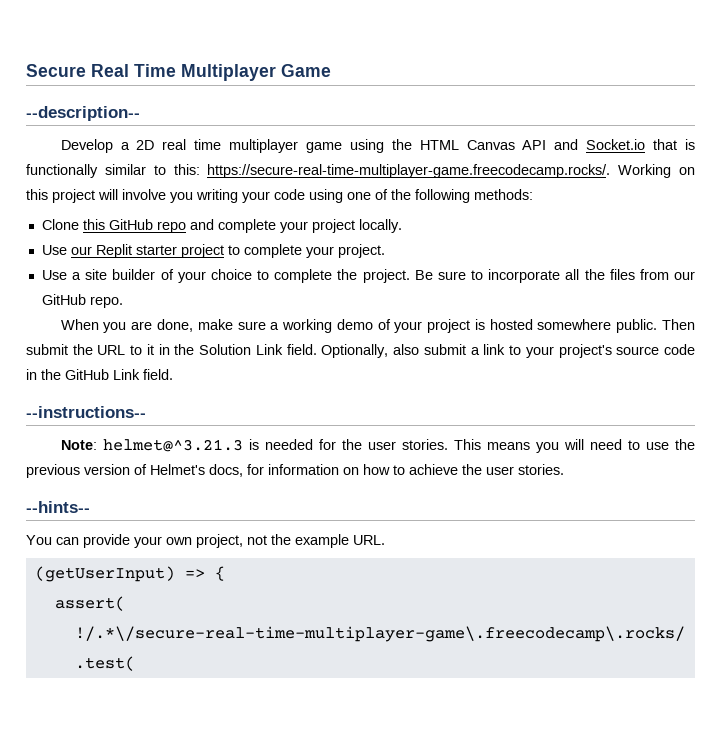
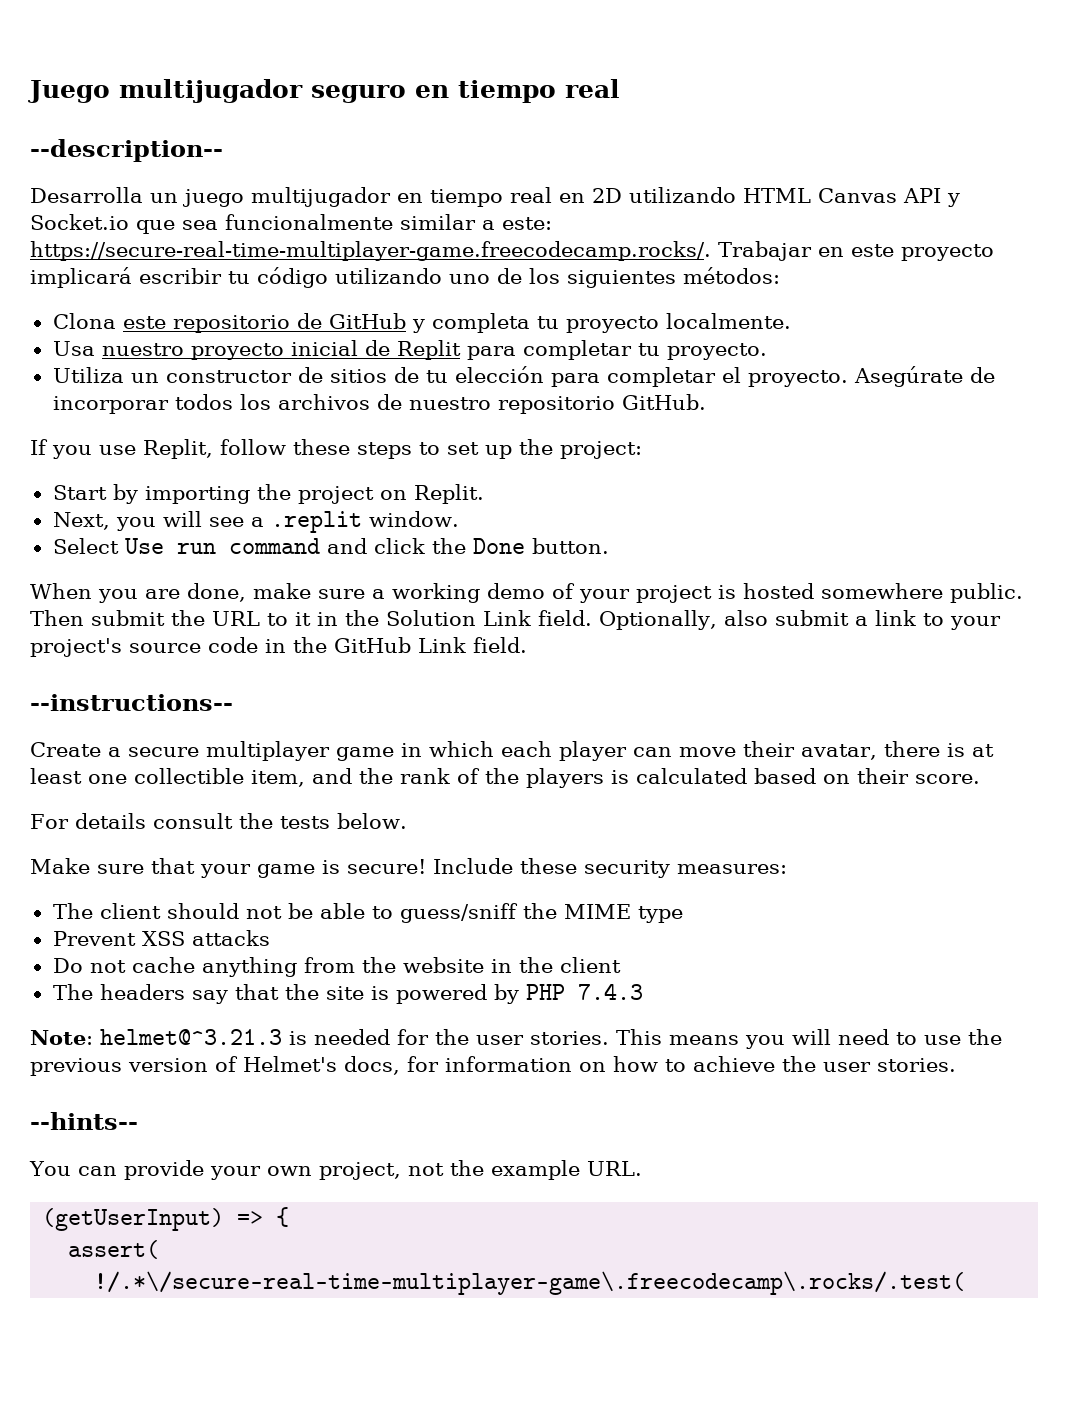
[26,64,331,81] [26,106,140,121] [60,139,695,153] [26,164,696,178] [26,189,533,203] [41,219,402,233] [41,244,385,258] [41,269,696,283] [41,294,123,308] Secure Real Time Multiplayer Game // --description-- // Develop a 2D real time multiplayer game using the HTML Canvas API and Socket.io that is functionally similar to this: https://secure-real-time-multiplayer-game.freecodecamp.rocks/. Working on this project will involve you writing your code using one of the following methods: // Clone this GitHub repo and complete your project locally. // Use our Replit starter project to complete your project. // Use a site builder of your choice to complete the project. Be sure to incorporate all the files from our GitHub repo. -> [28,79,620,103] [30,139,223,162] [30,187,960,207] [30,214,552,234] [30,241,994,261] [30,267,780,288] [52,313,791,333] [52,340,767,360] [52,366,995,387] [52,394,706,414] [30,439,642,459] [52,484,484,504] [52,511,459,533] [52,538,609,554] Juego multijugador seguro en tiempo real // --description-- // Desarrolla un juego multijugador en tiempo real en 2D utilizando HTML Canvas API y Socket.io que sea funcionalmente similar a este: https://secure-real-time-multiplayer-game.freecodecamp.rocks/. Trabajar en este proyecto implicará escribir tu código utilizando uno de los siguientes métodos: // Clona este repositorio de GitHub y completa tu proyecto localmente. // Usa nuestro proyecto inicial de Replit para completar tu proyecto. // Utiliza un constructor de sitios de tu elección para completar el proyecto. Asegúrate de incorporar todos los archivos de nuestro repositorio GitHub. // If you use Replit, follow these steps to set up the project: // Start by importing the project on Replit. // Next, you will see a .replit window. // Select Use run command and click the Done button.
(146, 412) none -> [30,741,994,761] [30,768,980,788] [30,813,407,829] [30,858,787,878] [52,903,683,923] [52,930,270,946] [52,957,621,977] [52,983,643,1004] // Create a secure multiplayer game in which each player can move their avatar, there is at least one collectible item, and the rank of the players is calculated based on their score. // For details consult the tests below. // Make sure that your game is secure! Include these security measures: // The client should not be able to guess/sniff the MIME type // Prevent XSS attacks // Do not cache anything from the website in the client // The headers say that the site is powered by PHP 7.4.3

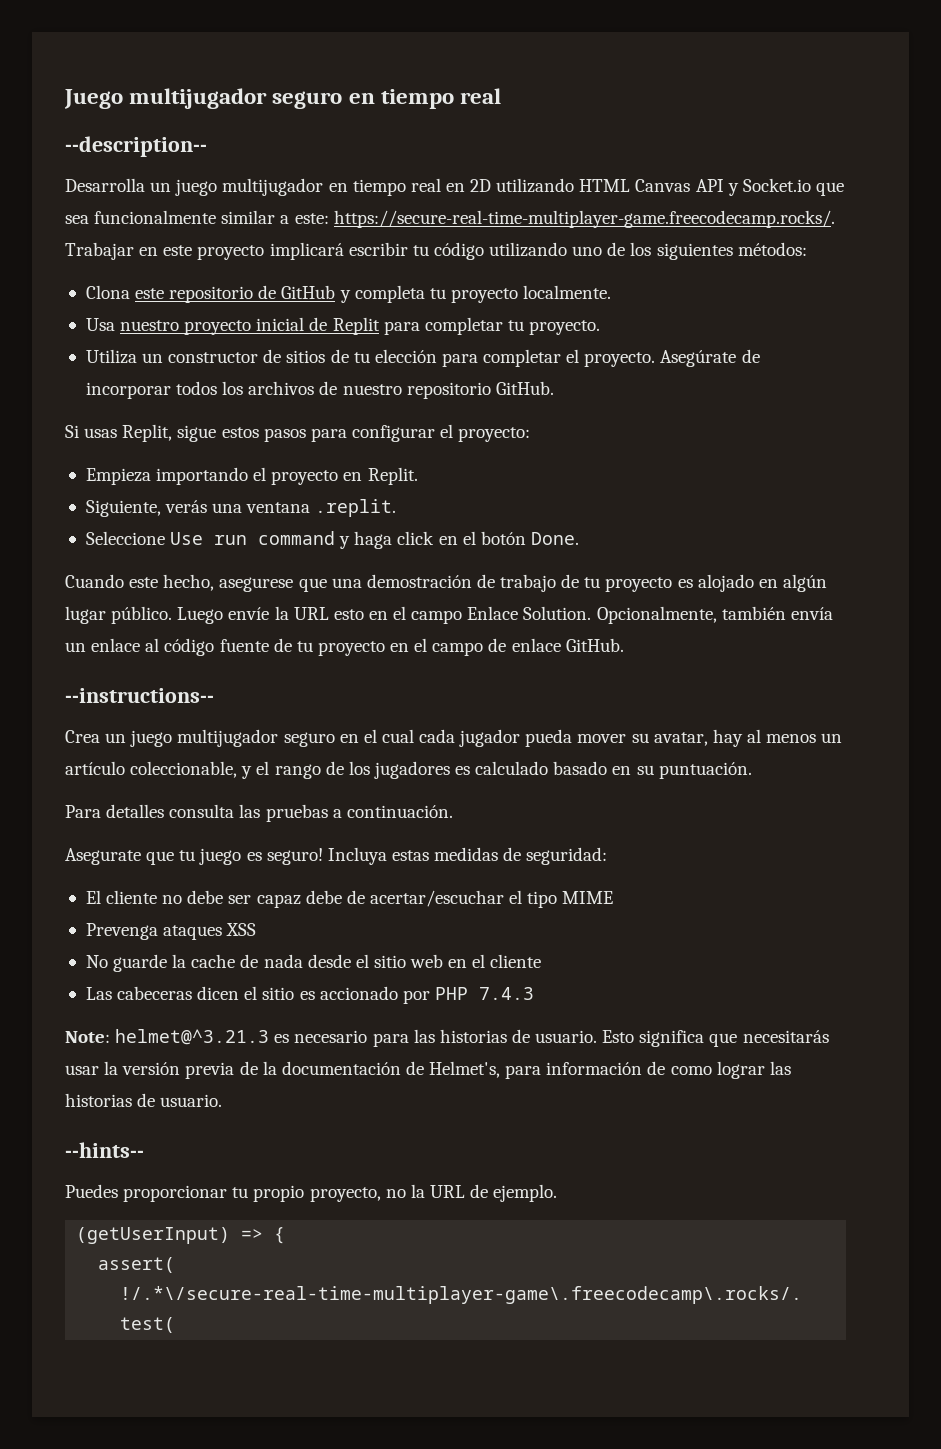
[30,439,642,459] [52,484,484,504] [52,511,459,533] [52,538,609,554] [30,583,1023,603] [30,610,1001,630] [30,637,527,657] [30,694,233,711] [30,741,994,761] [30,768,980,788] [30,813,407,829] [30,858,787,878] [52,903,683,923] [52,930,270,946] [52,957,621,977] [52,983,643,1004] [30,1029,1002,1049] [30,1056,956,1076] [30,1112,138,1130] [29,1160,642,1180] If you use Replit, follow these steps to set up the project: // Start by importing the project on Replit. // Next, you will see a .replit window. // Select Use run command and click the Done button. // When you are done, make sure a working demo of your project is hosted somewhere public. Then submit the URL to it in the Solution Link field. Optionally, also submit a link to your project's source code in the GitHub Link field. // --instructions-- // Create a secure multiplayer game in which each player can move their avatar, there is at least one collectible item, and the rank of the players is calculated based on their score. // For details consult the tests below. // Make sure that your game is secure! Include these security measures: // The client should not be able to guess/sniff the MIME type // Prevent XSS attacks // Do not cache anything from the website in the client // The headers say that the site is powered by PHP 7.4.3 // Note: helmet@^3.21.3 is needed for the user stories. This means you will need to use the previous version of Helmet's docs, for information on how to achieve the user stories. // --hints-- // You can provide your own project, not the example URL. -> [65,424,531,442] [85,467,418,485] [85,499,397,517] [85,531,579,549] [65,574,827,592] [65,606,833,624] [65,638,624,656] [65,688,214,703] [65,729,843,747] [65,761,752,779] [65,804,453,822] [65,847,608,865] [85,890,614,908] [85,923,257,940] [85,954,542,972] [85,986,534,1004] [65,1029,829,1047] [65,1061,791,1079] [65,1093,223,1107] [65,1142,144,1158] [65,1184,558,1202] Si usas Replit, sigue estos pasos para configurar el proyecto: // Empieza importando el proyecto en Replit. // Siguiente, verás una ventana .replit. // Seleccione Use run command y haga click en el botón Done. // Cuando este hecho, asegurese que una demostración de trabajo de tu proyecto es alojado en algún lugar público. Luego envíe la URL esto en el campo Enlace Solution. Opcionalmente, también envía un enlace al código fuente de tu proyecto en el campo de enlace GitHub. // --instructions-- // Crea un juego multijugador seguro en el cual cada jugador pueda mover su avatar, hay al menos un artículo coleccionable, y el rango de los jugadores es calculado basado en su puntuación. // Para detalles consulta las pruebas a continuación. // Asegurate que tu juego es seguro! Incluya estas medidas de seguridad: // El cliente no debe ser capaz debe de acertar/escuchar el tipo MIME // Prevenga ataques XSS // No guarde la cache de nada desde el sitio web en el cliente // Las cabeceras dicen el sitio es accionado por PHP 7.4.3 // Note: helmet@^3.21.3 es necesario para las historias de usuario. Esto significa que necesitarás usar la versión previa de la documentación de Helmet's, para información de como lograr las historias de usuario. // --hints-- // Puedes proporcionar tu propio proyecto, no la URL de ejemplo.

